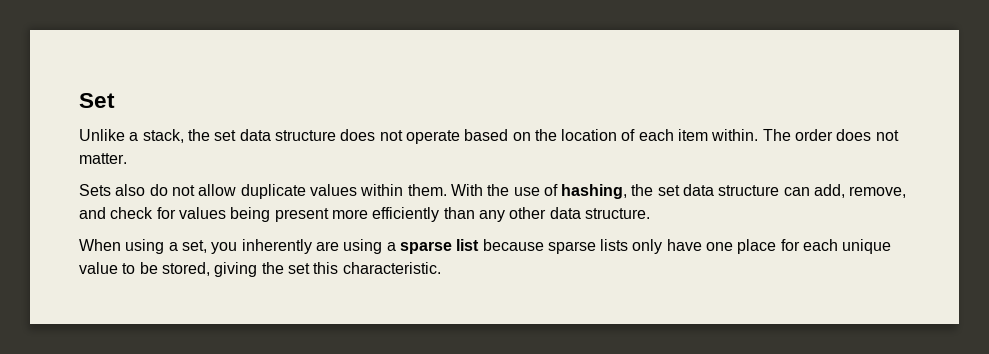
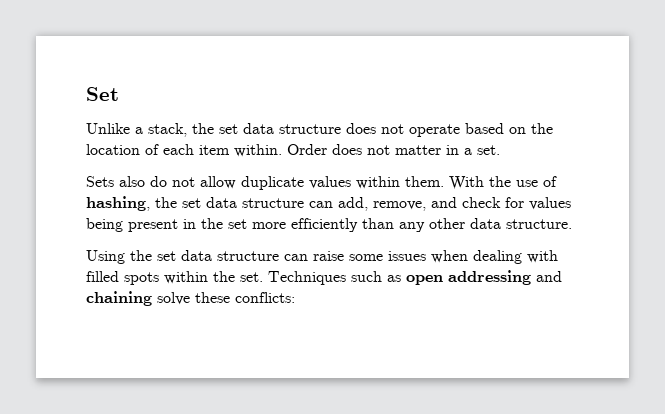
[762,129,899,141] [79,153,127,164] The order does not matter. -> [287,144,500,155] Order does not matter in a set.
(329, 215) none -> [183,218,247,229] in the set
[79,239,892,254] [79,262,441,277] When using a set, you inherently are using a sparse list because sparse lists only have one place for each unique value to be stored, giving the set this characteristic. -> [86,250,558,264] [86,270,562,285] [86,291,295,306] Using the set data structure can raise some issues when dealing with filled spots within the set. Techniques such as open addressing and chaining solve these conflicts:

